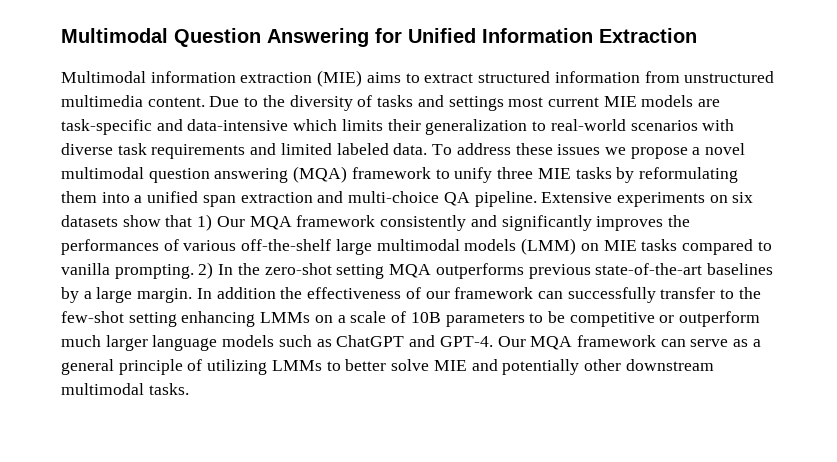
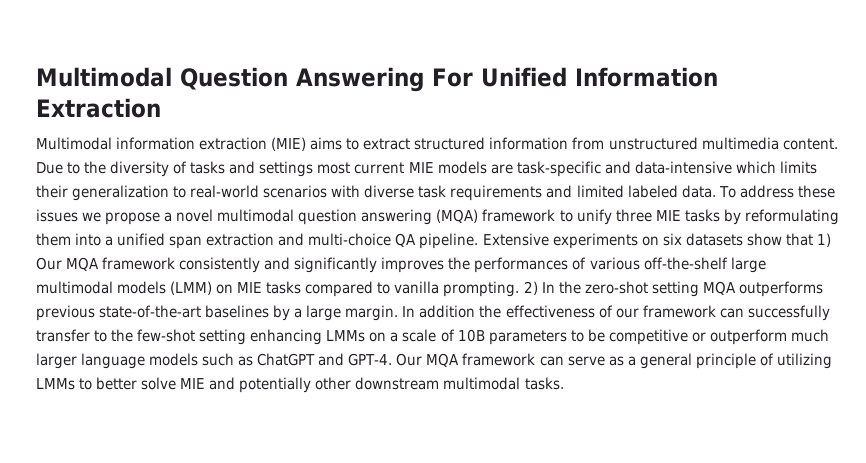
[375,28,402,43] for -> [432,68,473,87] For

